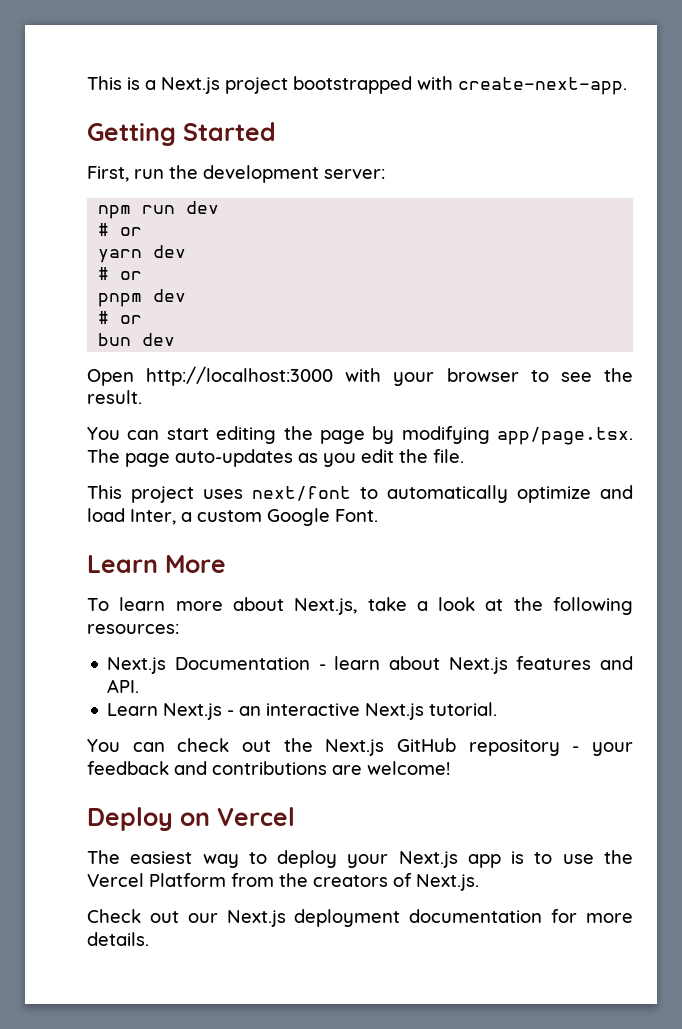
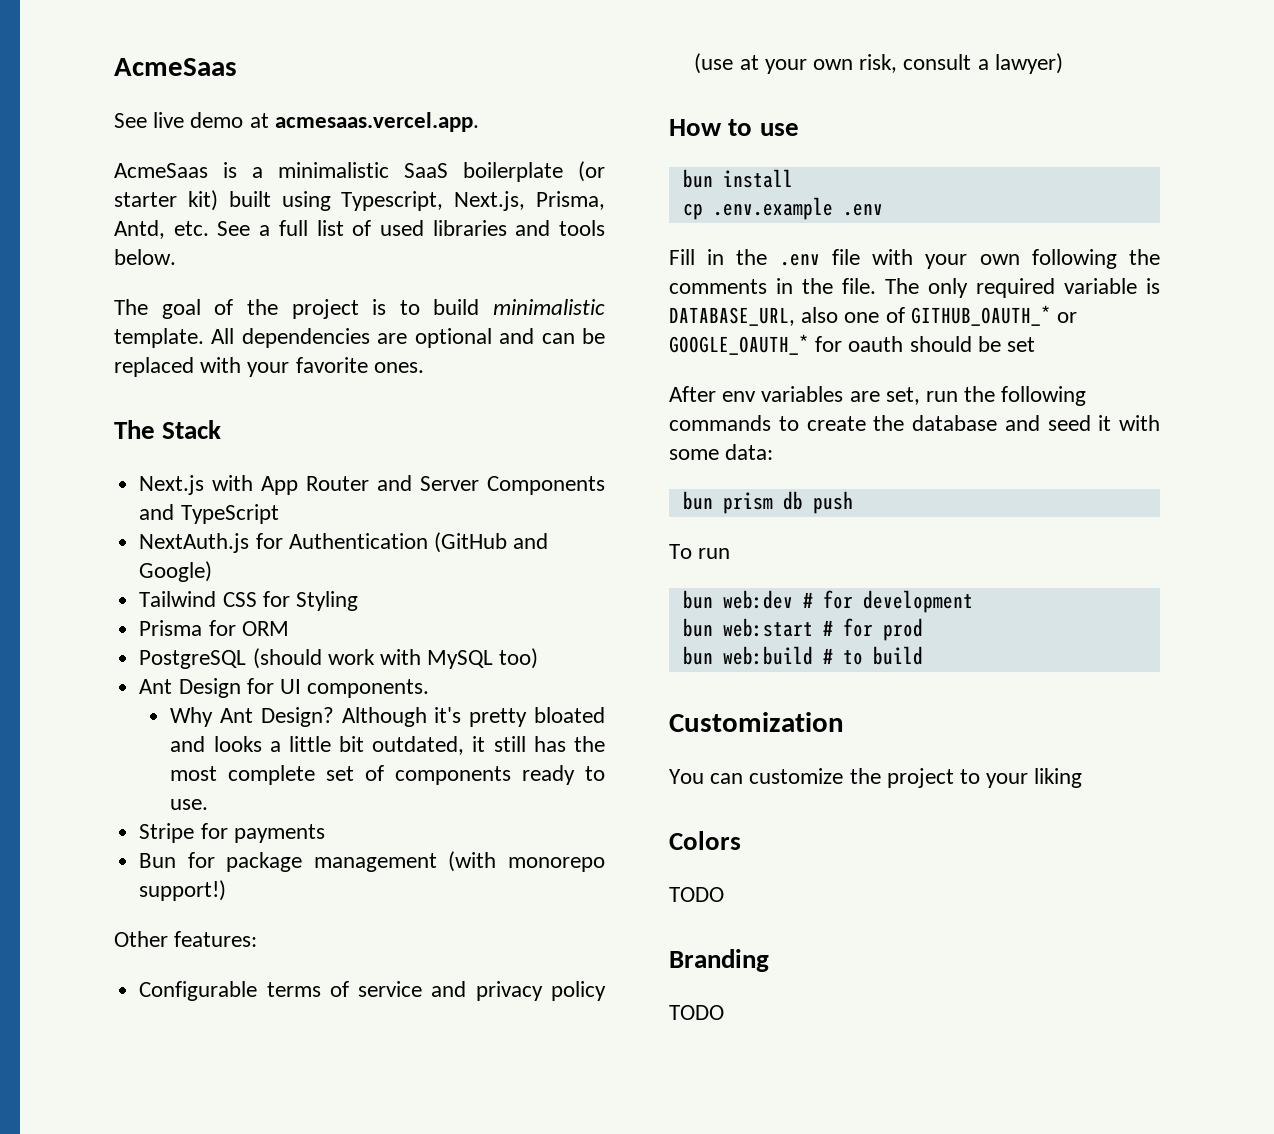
[87,76,627,95] [87,122,276,146] [87,165,385,183] [98,201,220,219] [98,223,143,236] [98,245,187,263] [98,267,143,280] [98,289,187,307] [98,311,143,324] [98,333,176,346] [87,366,634,386] [87,390,142,404] [87,426,633,445] [87,449,464,467] [87,485,633,503] [87,508,378,526] [87,555,226,573] [87,597,634,615] [87,624,179,634] [107,656,633,674] [107,679,140,693] [107,702,498,720] [87,738,633,756] [87,761,450,775] [87,807,295,831] [87,850,633,868] [87,873,479,891] [87,909,633,927] [87,932,149,946] This is a Next.js project bootstrapped with create-next-app. // Getting Started // First, run the development server: // npm run dev // # or // yarn dev // # or // pnpm dev // # or // bun dev // Open http://localhost:3000 with your browser to see the result. // You can start editing the page by modifying app/page.tsx. The page auto-updates as you edit the file. // This project uses next/font to automatically optimize and load Inter, a custom Google Font. // Learn More // To learn more about Next.js, take a look at the following resources: // Next.js Documentation - learn about Next.js features and API. // Learn Next.js - an interactive Next.js tutorial. // You can check out the Next.js GitHub repository - your feedback and contributions are welcome! // Deploy on Vercel // The easiest way to deploy your Next.js app is to use the Vercel Platform from the creators of Next.js. // Check out our Next.js deployment documentation for more details. -> [114,58,237,76] [114,112,479,132] [114,161,605,182] [114,190,605,211] [114,220,605,239] [114,249,176,265] [114,299,605,319] [114,328,605,348] [114,357,424,377] [114,420,222,439] [139,475,605,495] [139,504,279,524] [139,532,549,553] [139,561,213,582] [139,591,358,611] [139,620,289,636] [139,648,539,669] [139,678,430,698] [170,707,605,727] [170,736,605,755] [170,765,605,785] [170,799,209,810] [139,823,325,843] [139,851,605,872] [139,880,227,901] [114,931,258,947] [139,981,606,1001] [694,53,1063,74] [669,119,799,136] [682,169,793,188] [682,197,883,220] [669,249,1160,269] [669,278,1160,298] [669,305,1078,326] [669,334,1036,355] [669,386,1087,406] [669,415,1160,431] [669,444,774,460] [682,491,853,514] [669,544,731,559] [682,590,973,613] [682,618,923,641] [682,646,923,665] [669,712,844,732] [669,768,1083,788] [669,831,741,850] [669,887,724,902] [669,949,769,972] [669,1005,724,1020] AcmeSaas // See live demo at acmesaas.vercel.app. // AcmeSaas is a minimalistic SaaS boilerplate (or starter kit) built using Typescript, Next.js, Prisma, Antd, etc. See a full list of used libraries and tools below. // The goal of the project is to build minimalistic template. All dependencies are optional and can be replaced with your favorite ones. // The Stack // Next.js with App Router and Server Components and TypeScript // NextAuth.js for Authentication (GitHub and Google) // Tailwind CSS for Styling // Prisma for ORM // PostgreSQL (should work with MySQL too) // Ant Design for UI components. // Why Ant Design? Although it's pretty bloated and looks a little bit outdated, it still has the most complete set of components ready to use. // Stripe for payments // Bun for package management (with monorepo support!) // Other features: // Configurable terms of service and privacy policy (use at your own risk, consult a lawyer) // How to use // bun install // cp .env.example .env // Fill in the .env file with your own following the comments in the file. The only required variable is DATABASE_URL, also one of GITHUB_OAUTH_* or GOOGLE_OAUTH_* for oauth should be set // After env variables are set, run the following commands to create the database and seed it with some data: // bun prism db push // To run // bun web:dev # for development // bun web:start # for prod // bun web:build # to build // Customization // You can customize the project to your liking // Colors // TODO // Branding // TODO

